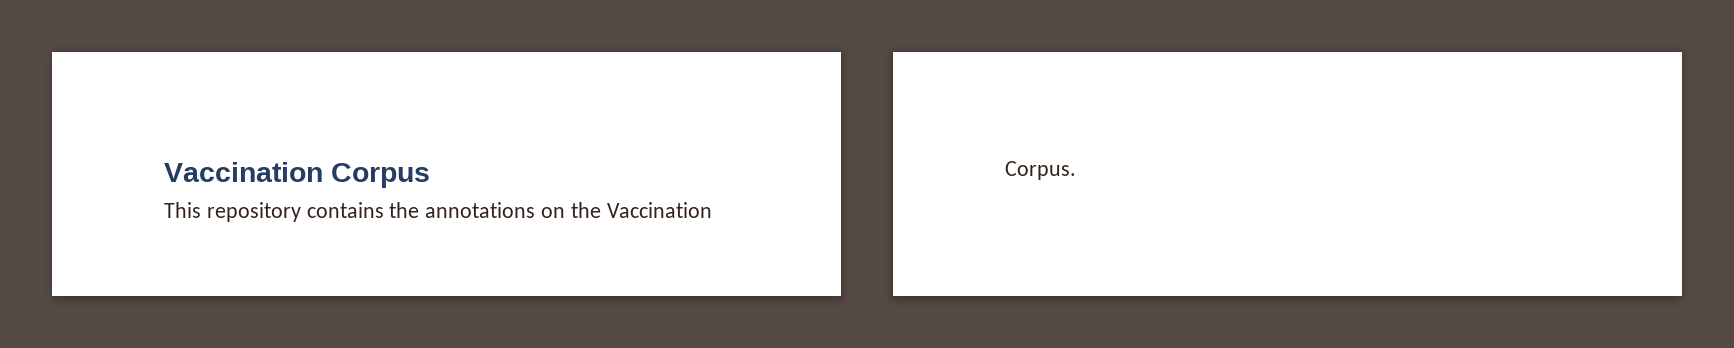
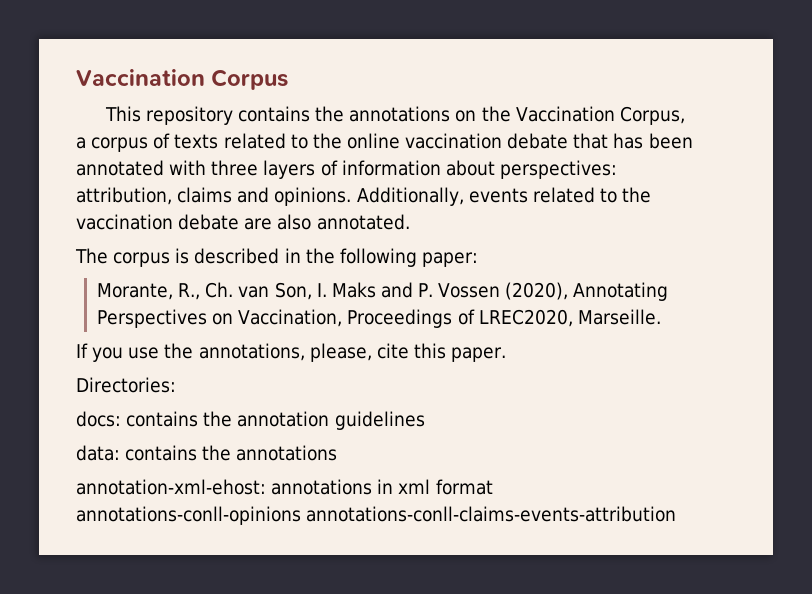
[1005,161,1076,180] Corpus. -> [619,106,685,125] [76,133,693,152] [76,160,617,179] [76,187,652,206] [76,214,410,230] [75,248,478,267] [97,282,669,301] [97,309,661,328] [76,343,507,362] [76,377,176,393] [76,411,425,430] [76,445,338,461] [76,479,493,495] [76,506,677,525] Corpus, a corpus of texts related to the online vaccination debate that has been annotated with three layers of information about perspectives: attribution, claims and opinions. Additionally, events related to the vaccination debate are also annotated. // The corpus is described in the following paper: // Morante, R., Ch. van Son, I. Maks and P. Vossen (2020), Annotating Perspectives on Vaccination, Proceedings of LREC2020, Marseille. // If you use the annotations, please, cite this paper. // Directories: // docs: contains the annotation guidelines // data: contains the annotations // annotation-xml-ehost: annotations in xml format annotations-conll-opinions annotations-conll-claims-events-attribution

